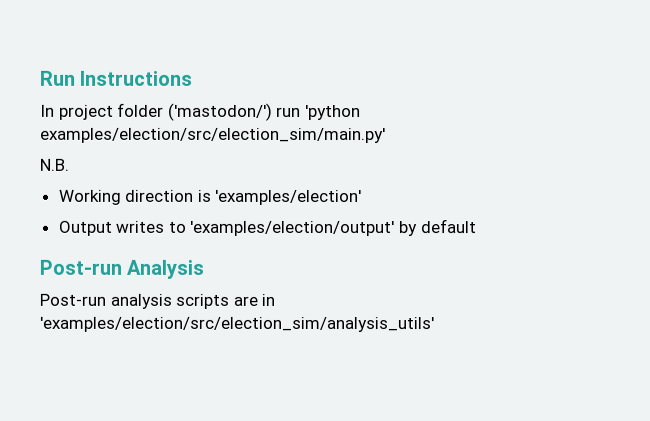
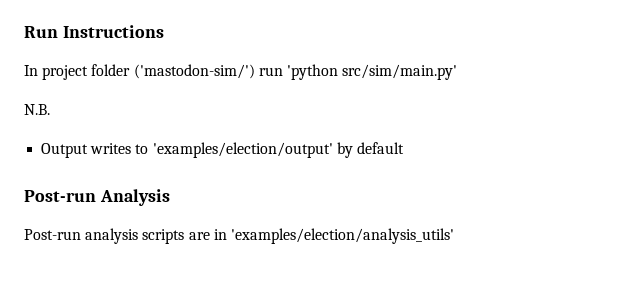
[167,102,273,121] ('mastodon/') -> [133,64,255,79] ('mastodon-sim/')
[40,127,386,144] examples/election/src/election_sim/main.py' -> [342,64,458,80] src/sim/main.py'
[58,189,363,206] // Working direction is 'examples/election' -> (50, 109) none
[39,316,434,333] 'examples/election/src/election_sim/analysis_utils' -> [230,228,454,244] 'examples/election/analysis_utils'

